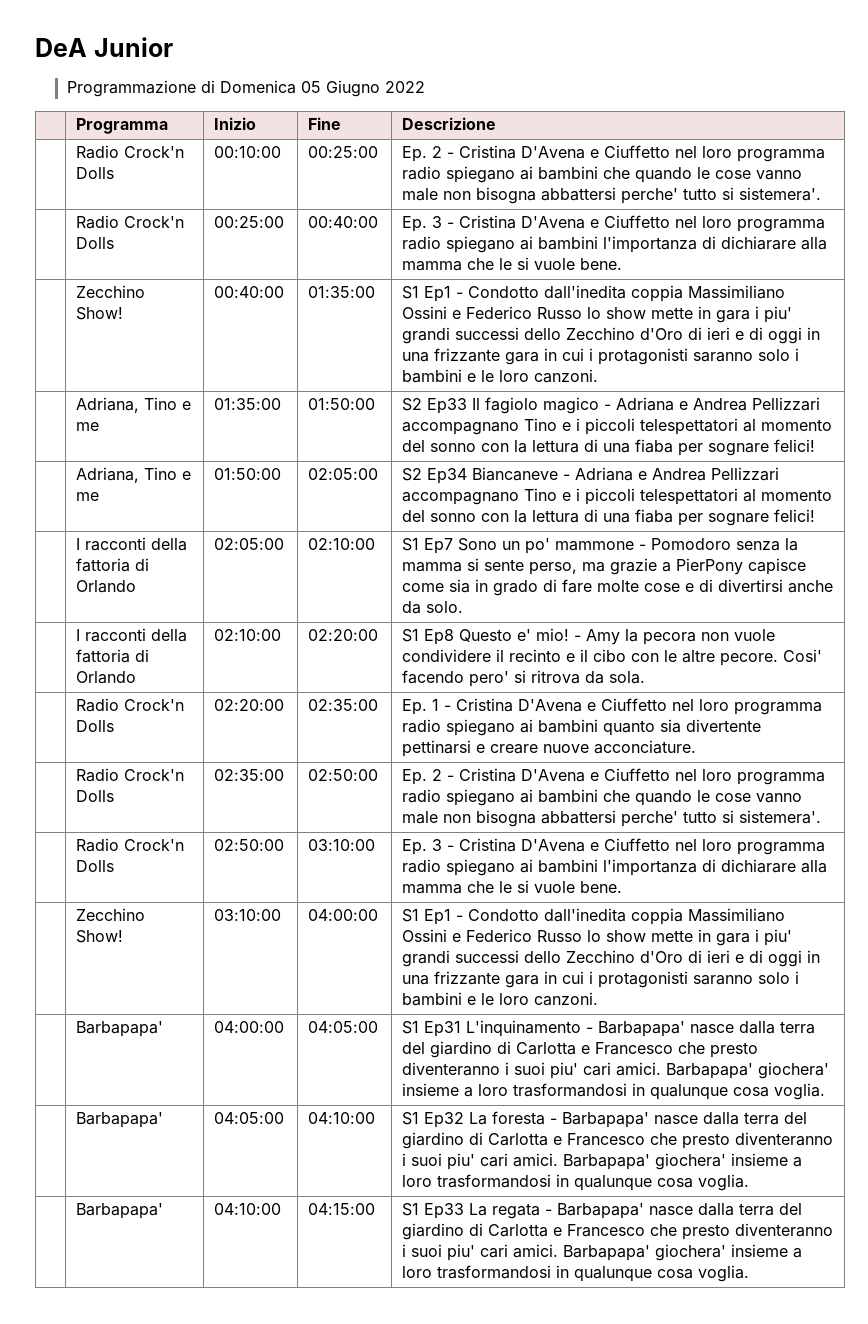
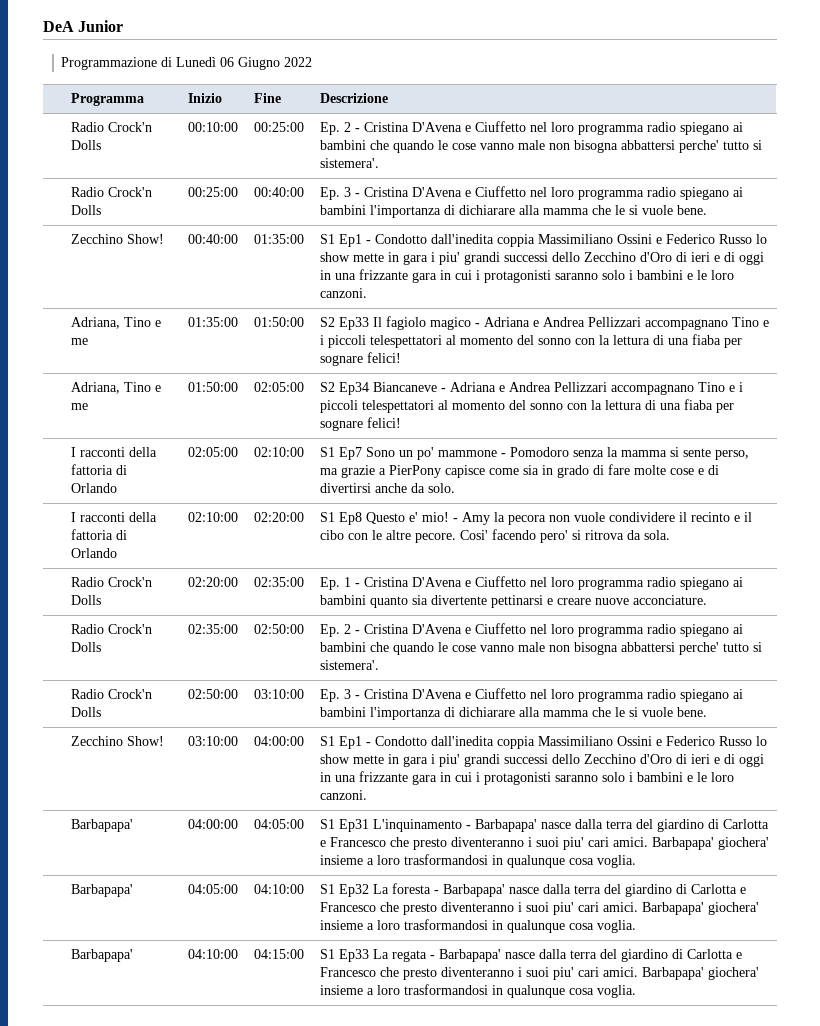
[219,80,321,94] Domenica 05 -> [176,57,235,67] Lunedì 06

